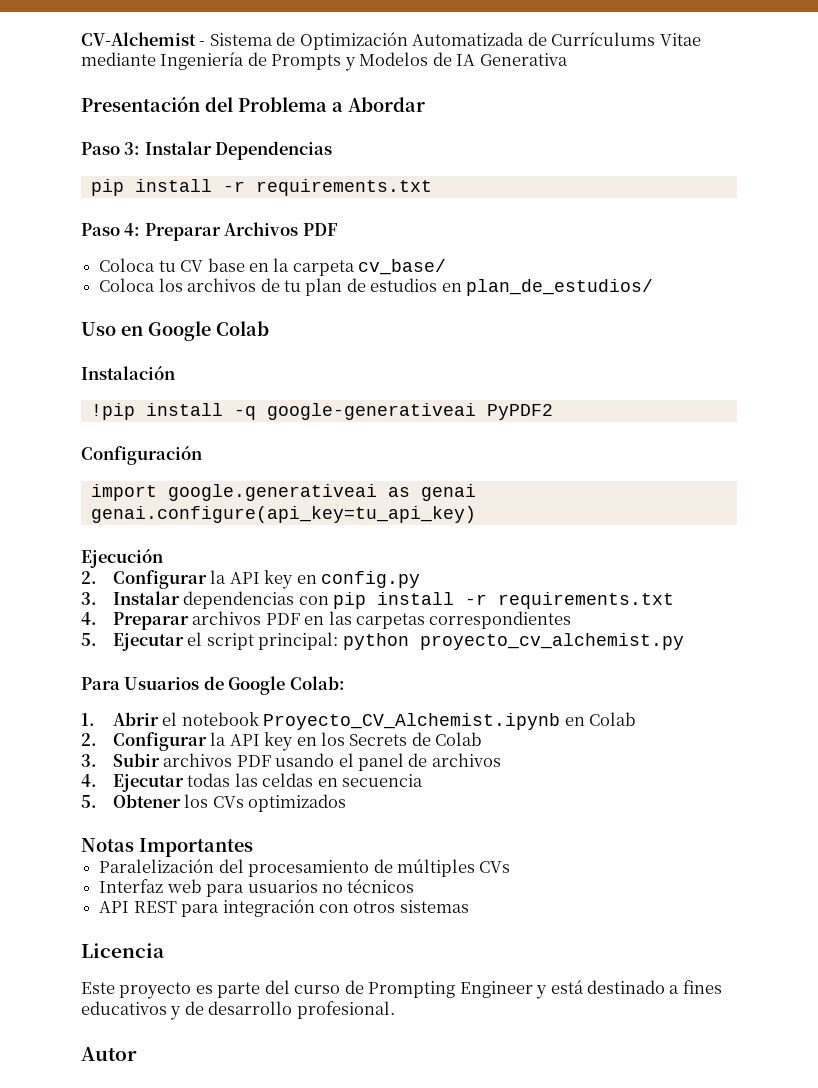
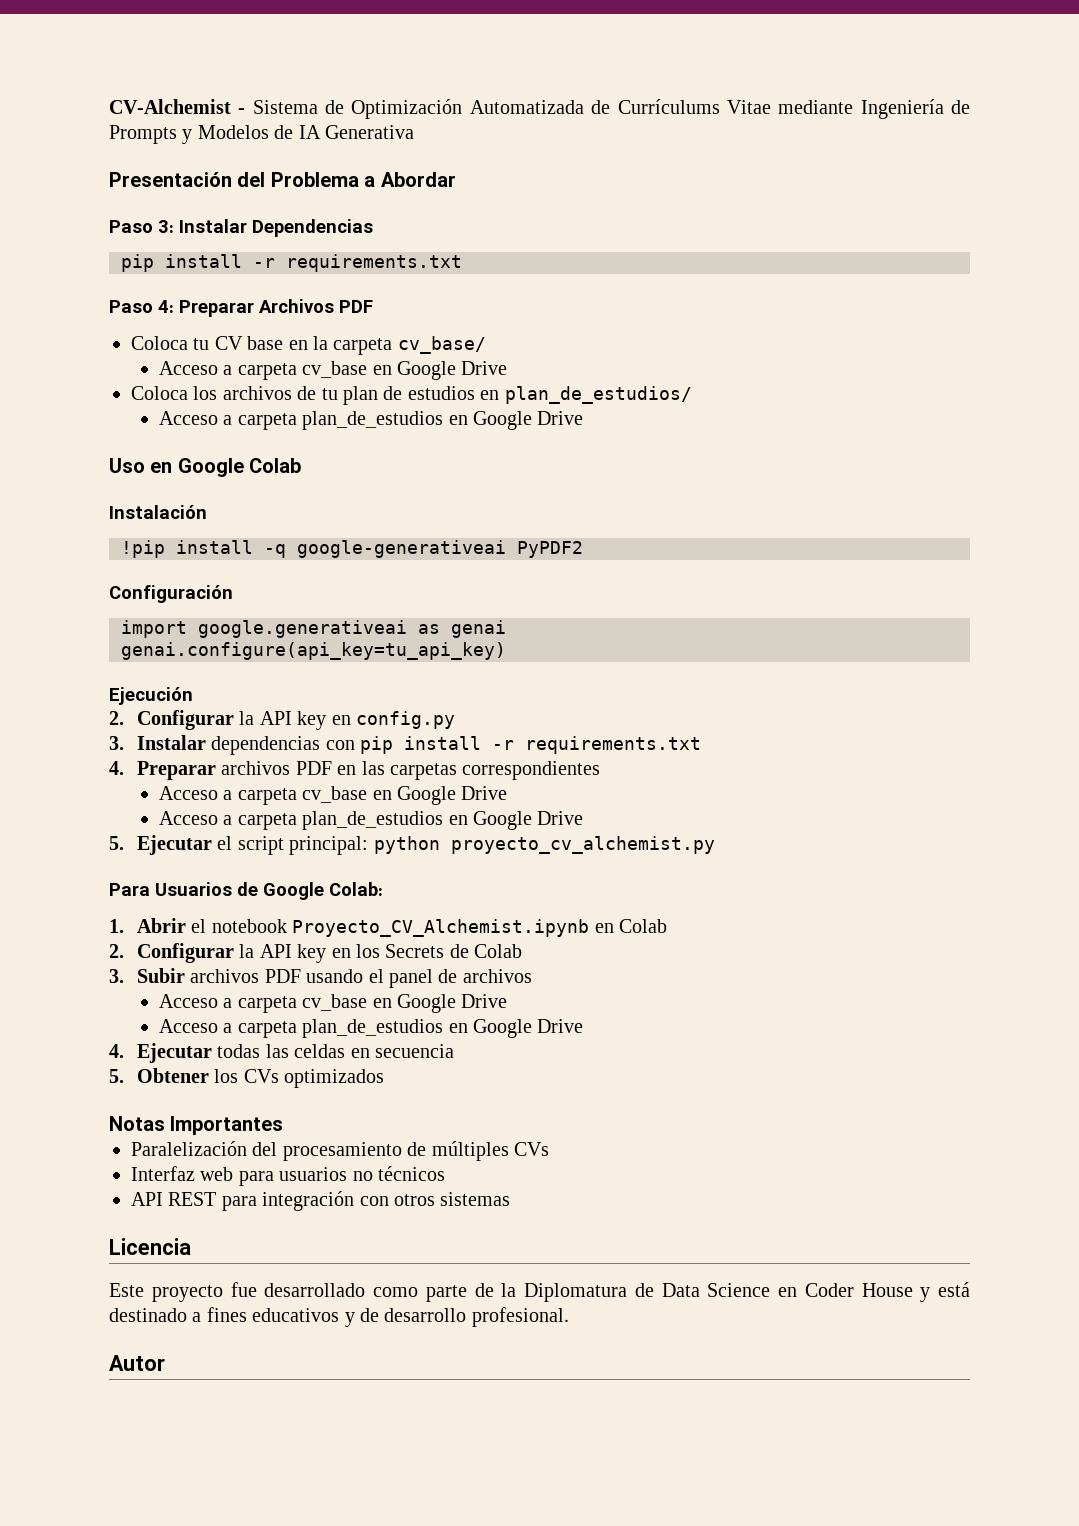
(447, 267) none -> [158,361,508,380] // Acceso a carpeta cv_base en Google Drive
(654, 287) none -> [158,411,584,430] // Acceso a carpeta plan_de_estudios en Google Drive
(572, 620) none -> [158,786,508,805] [158,811,584,830] // Acceso a carpeta cv_base en Google Drive // Acceso a carpeta plan_de_estudios en Google Drive
(501, 760) none -> [158,994,508,1013] [158,1019,584,1038] // Acceso a carpeta cv_base en Google Drive // Acceso a carpeta plan_de_estudios en Google Drive
[195,980,533,998] es parte del curso de Prompting Engineer -> [230,1282,913,1302] fue desarrollado como parte de la Diplomatura de Data Science en Coder House

